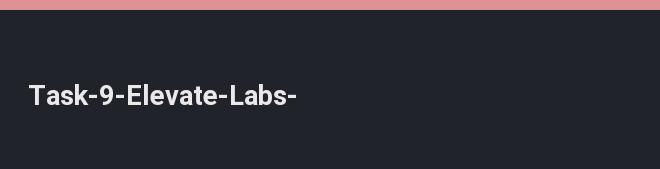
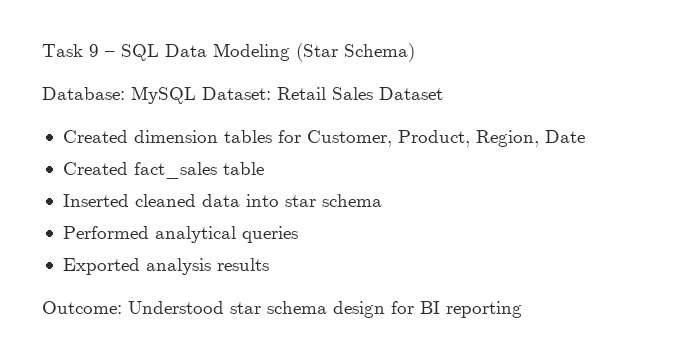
[28,84,298,105] Task-9-Elevate-Labs- -> [42,43,415,62] [42,86,443,104] [62,130,585,147] [62,162,264,179] [62,194,382,207] [62,226,298,243] [62,258,269,275] [42,301,522,318] Task 9 – SQL Data Modeling (Star Schema) // Database: MySQL Dataset: Retail Sales Dataset // Created dimension tables for Customer, Product, Region, Date // Created fact_sales table // Inserted cleaned data into star schema // Performed analytical queries // Exported analysis results // Outcome: Understood star schema design for BI reporting

